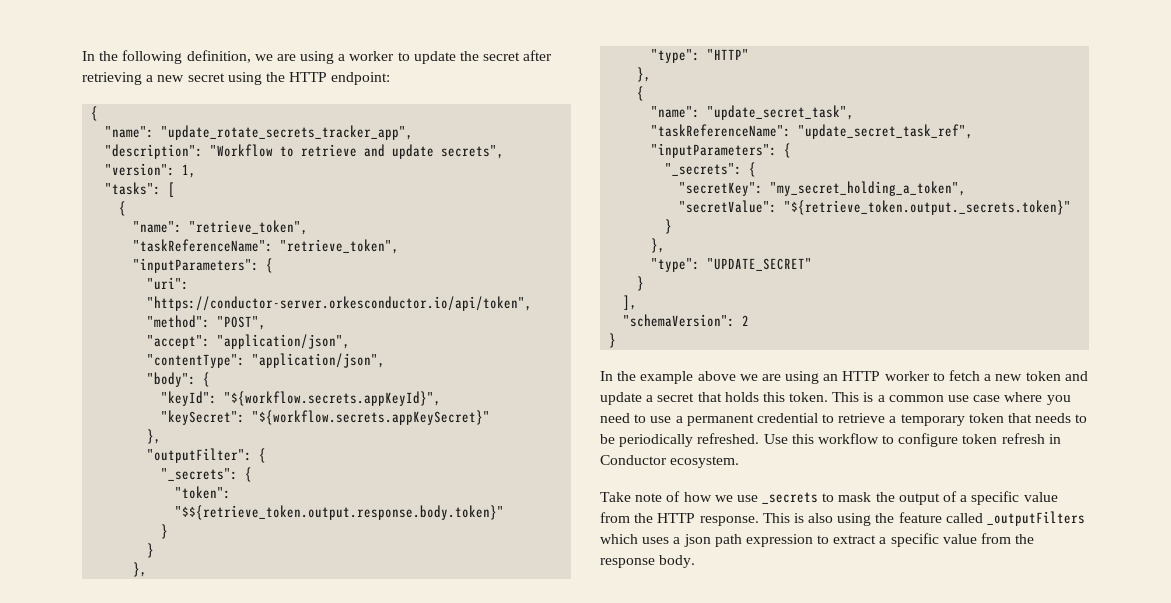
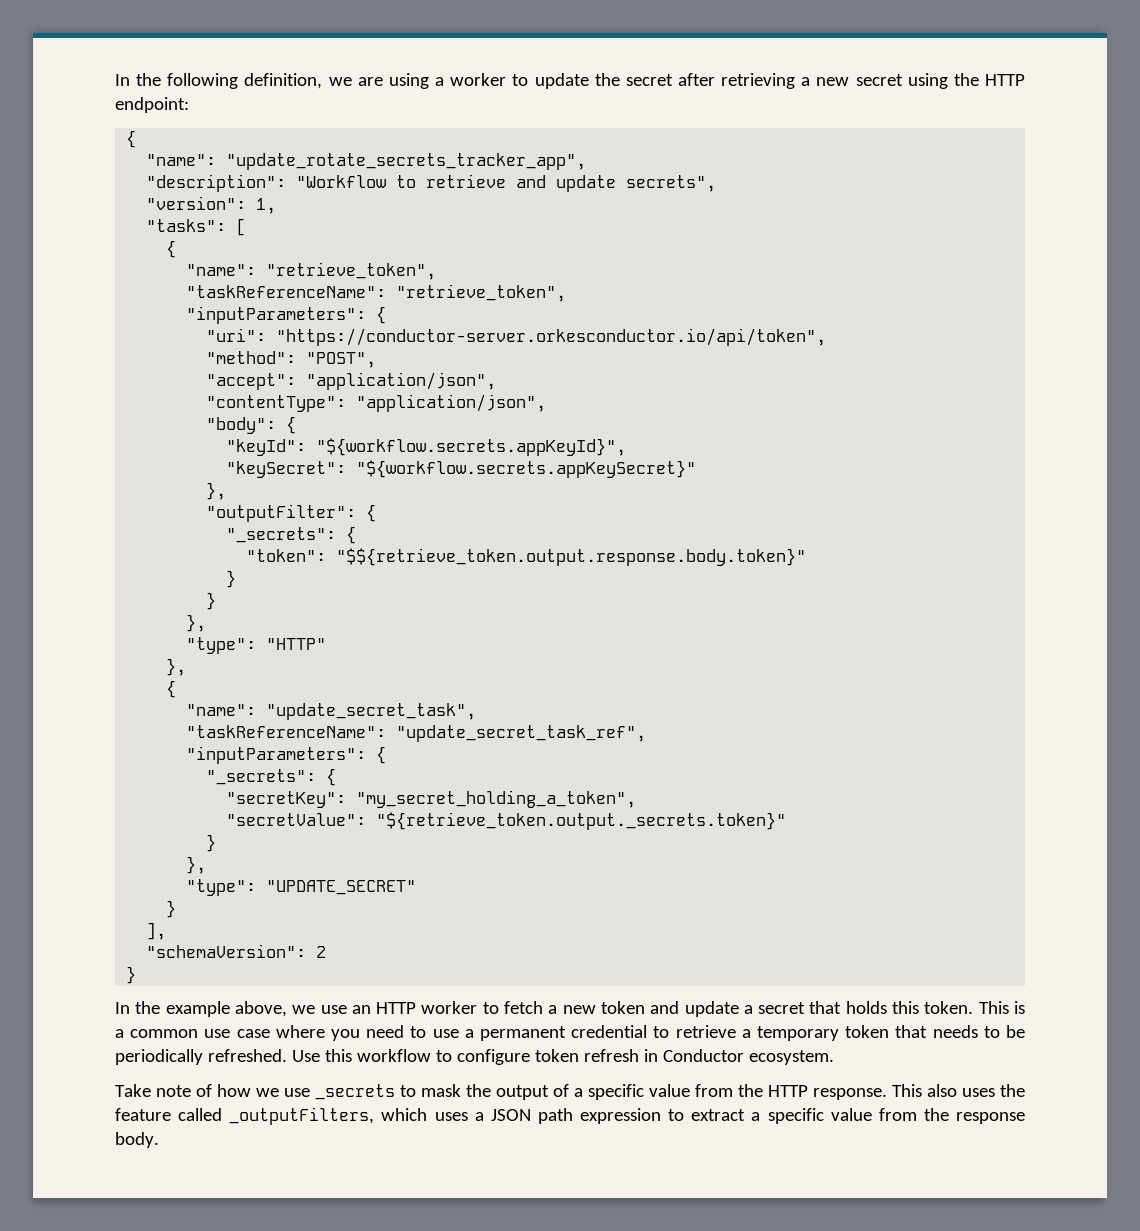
[697,371,820,384] above we are using -> [234,1001,347,1017] above, we use
[793,513,872,526] is also using -> [927,1084,995,1097] also uses
[987,511,1086,526] _outputFilters -> [229,1107,375,1125] _outputFilters,
[683,534,711,547] json -> [490,1109,531,1121] JSON

